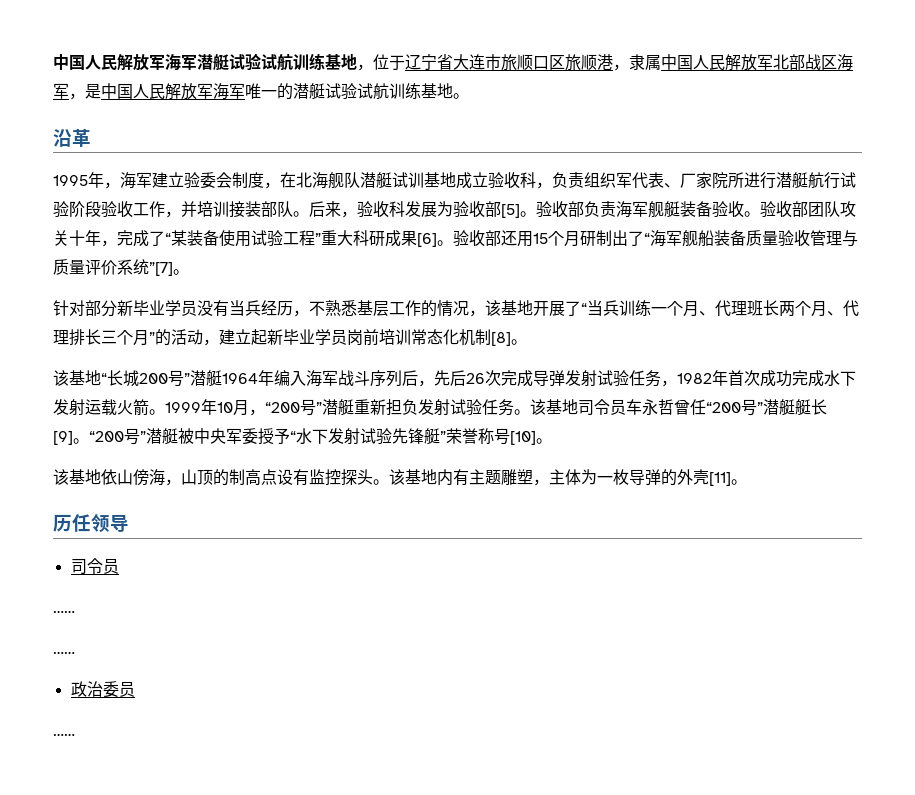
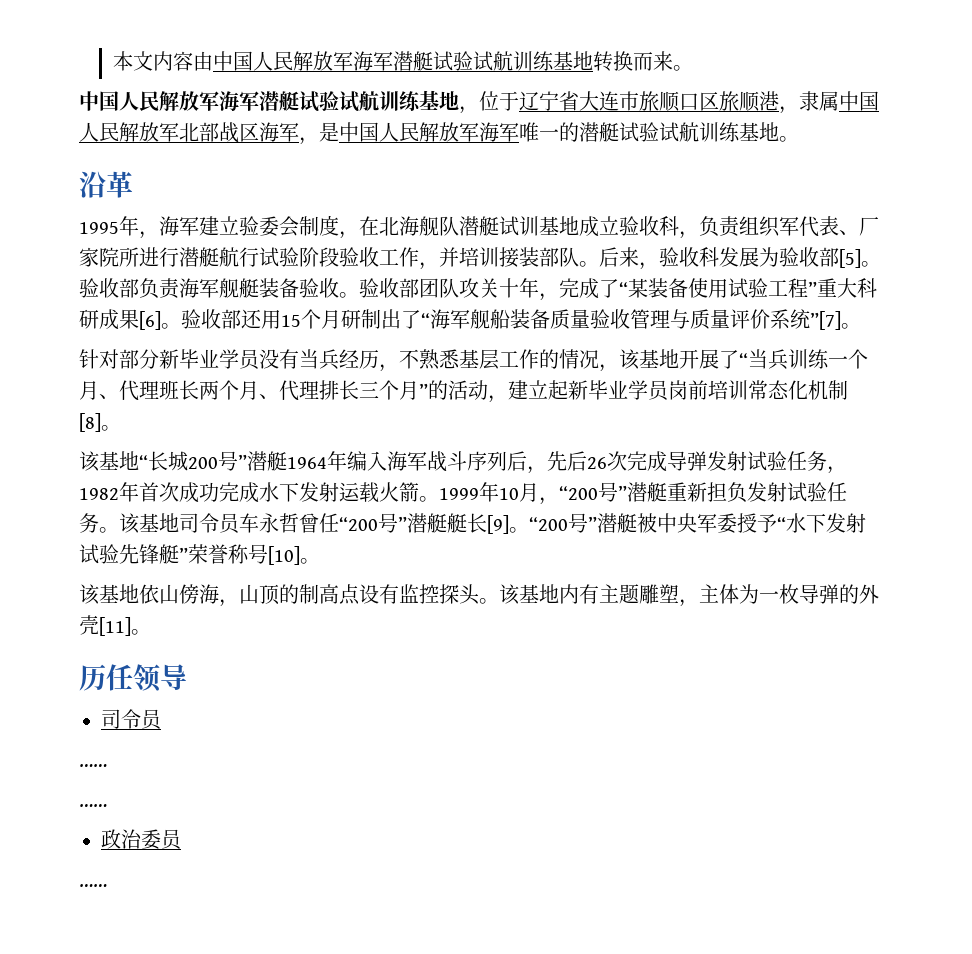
(53, 62) none -> [112,51,693,72] 本文内容由中国人民解放军海军潜艇试验试航训练基地转换而来。 //

